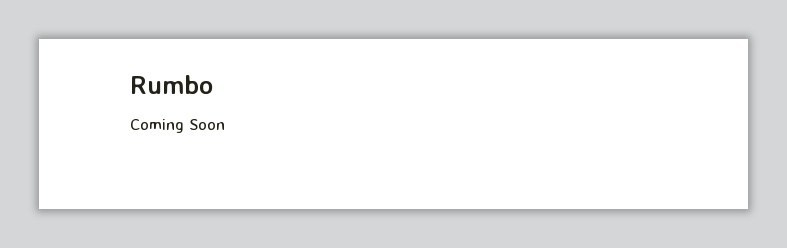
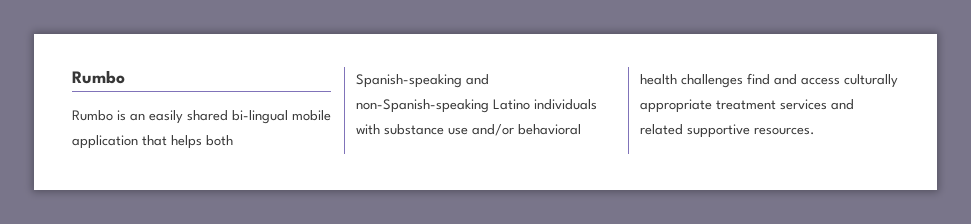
[130,119,225,133] Coming Soon -> [72,110,331,124] [72,135,233,149] [356,74,489,88] [356,99,597,113] [356,124,581,136] [640,73,898,88] [640,99,854,113] [640,124,815,138] Rumbo is an easily shared bi-lingual mobile application that helps both Spanish-speaking and non-Spanish-speaking Latino individuals with substance use and/or behavioral health challenges find and access culturally appropriate treatment services and related supportive resources.

